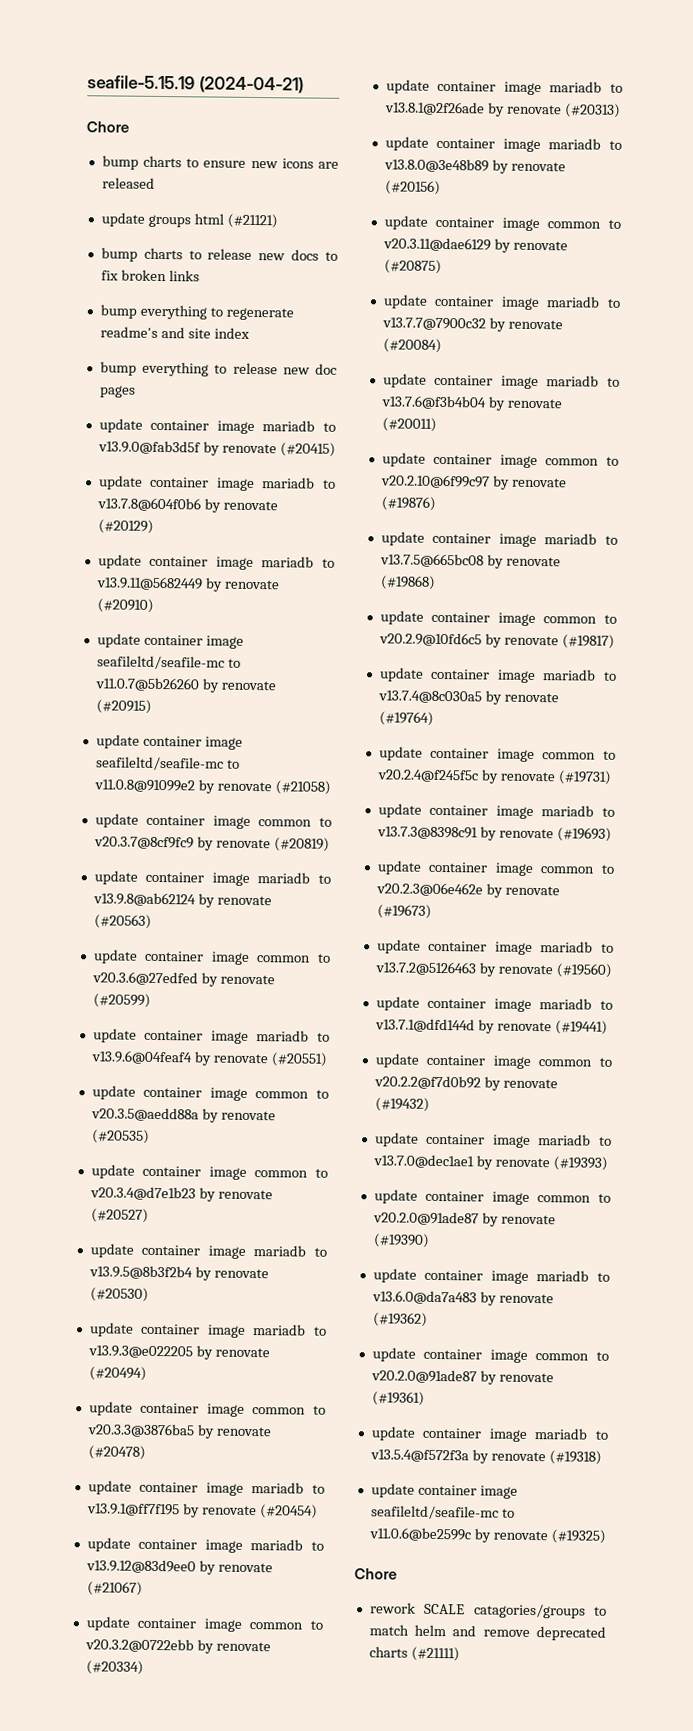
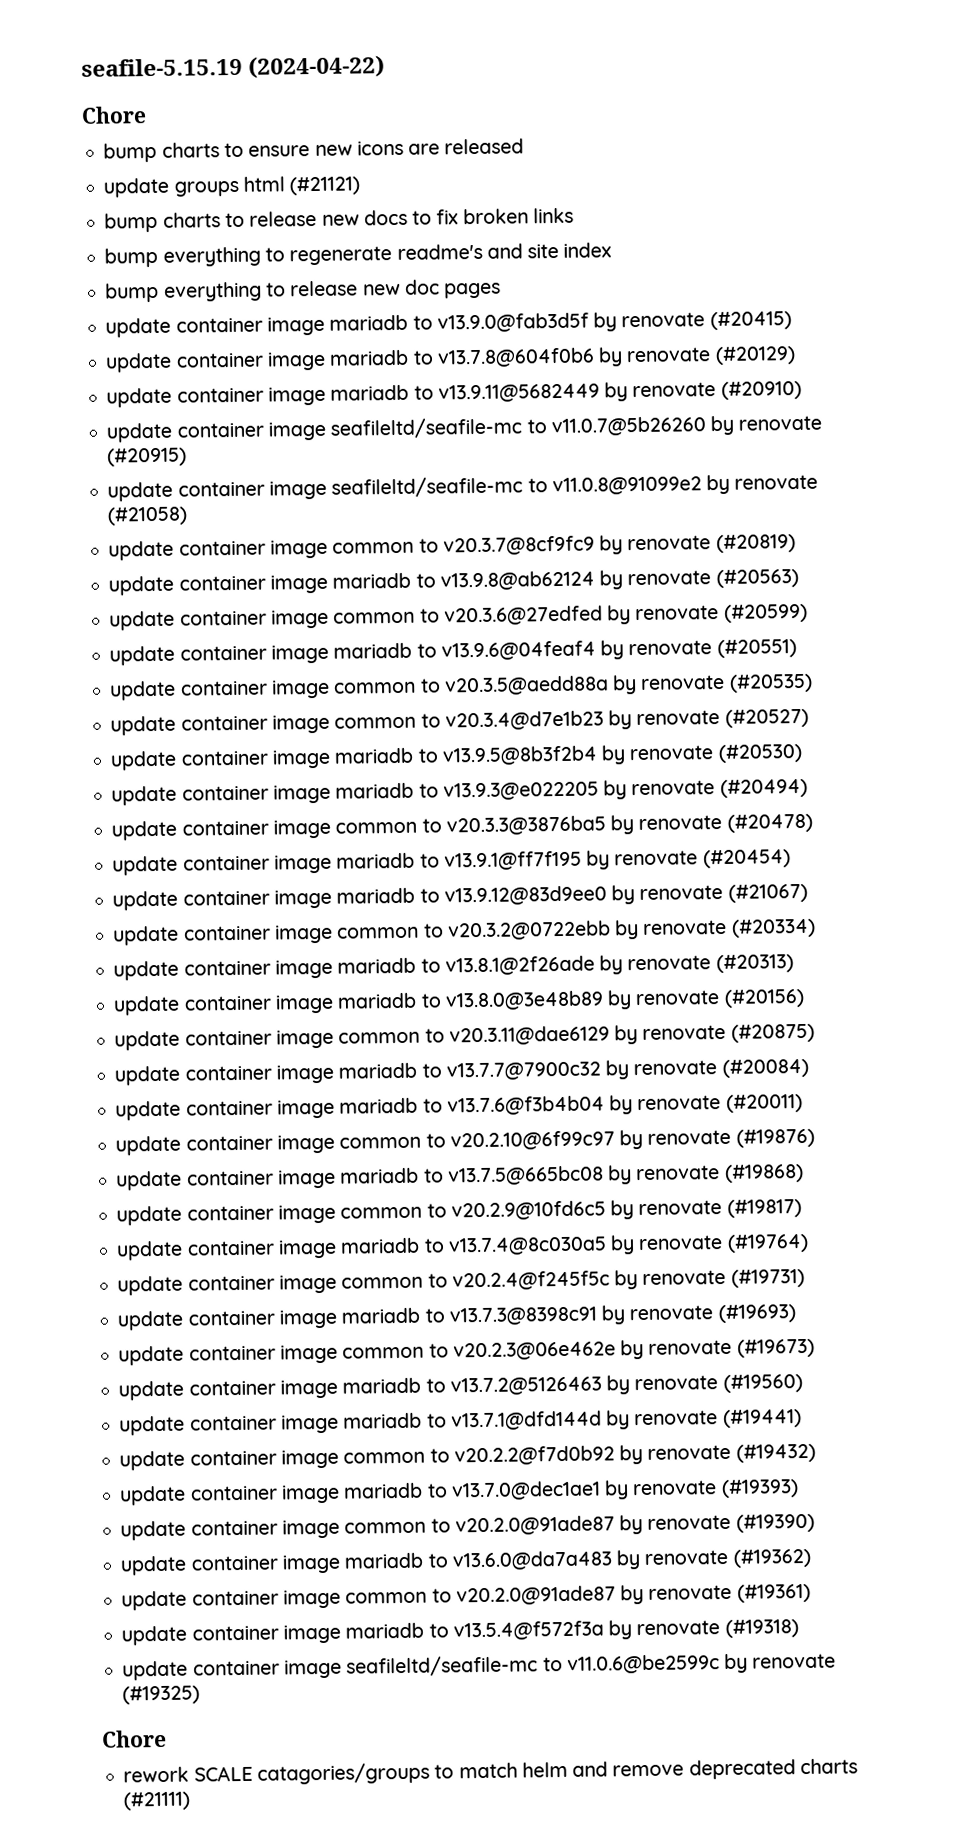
[198,76,304,94] (2024-04-21) -> [248,55,386,79] (2024-04-22)

